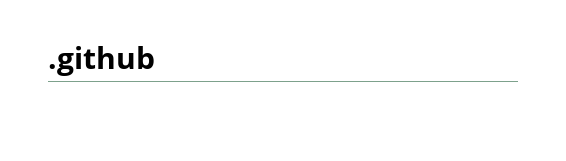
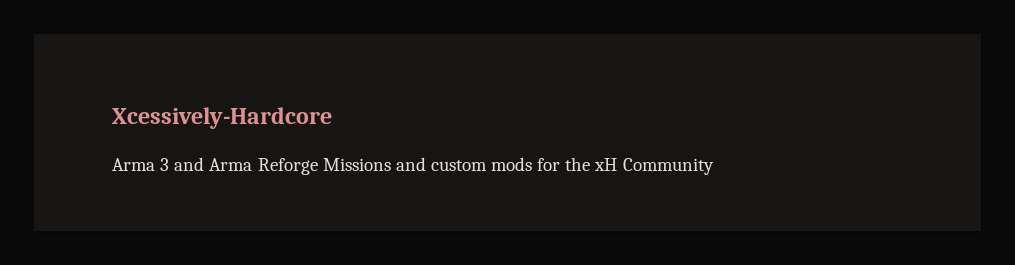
[48,46,155,76] .github -> [112,107,332,129] [112,157,714,175] Xcessively-Hardcore // Arma 3 and Arma Reforge Missions and custom mods for the xH Community

